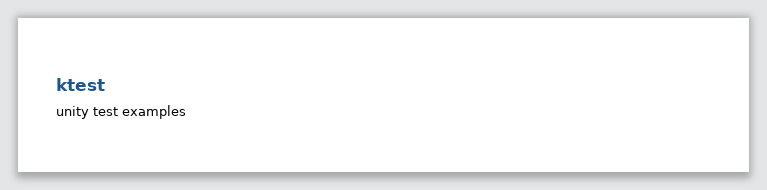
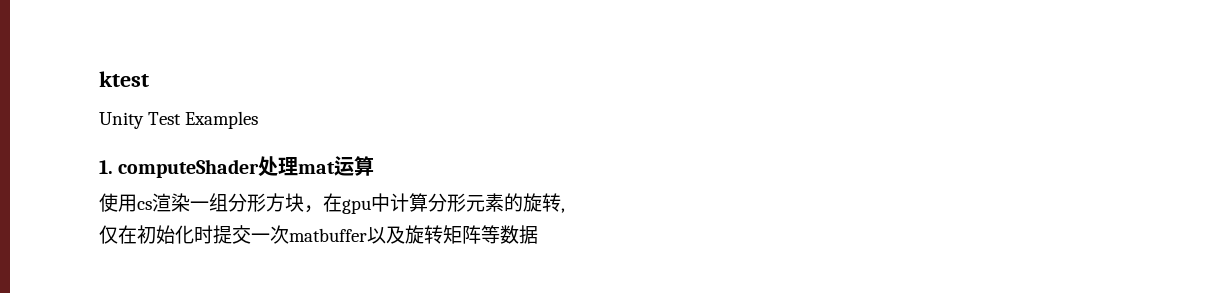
[56,105,186,119] unity test examples -> [99,111,259,129] [99,156,375,178] [99,193,565,214] [99,225,538,244] Unity Test Examples // 1. computeShader处理mat运算 // 使用cs渲染一组分形方块，在gpu中计算分形元素的旋转, // 仅在初始化时提交一次matbuffer以及旋转矩阵等数据

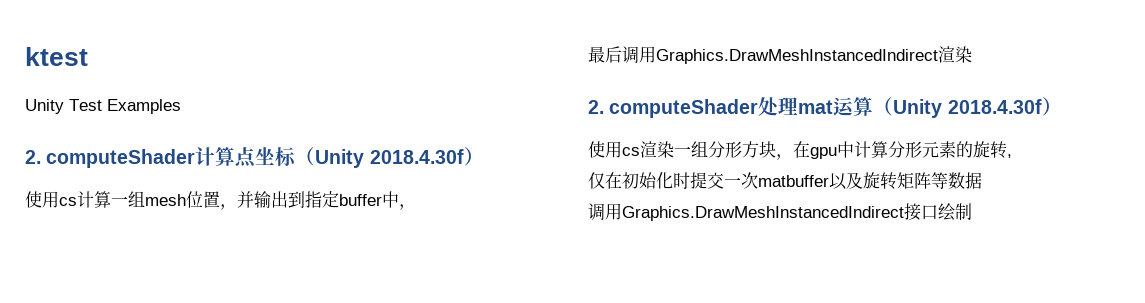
[99,160,113,174] 1. -> [25,147,484,168] [25,191,416,210] [588,46,972,64] [588,100,604,114] 2. computeShader计算点坐标（Unity 2018.4.30f） // 使用cs计算一组mesh位置，并输出到指定buffer中， // 最后调用Graphics.DrawMeshInstancedIndirect渲染 // 2.
(375, 166) none -> [873,97,1062,118] （Unity 2018.4.30f）
(538, 234) none -> [588,203,972,221] // 调用Graphics.DrawMeshInstancedIndirect接口绘制

